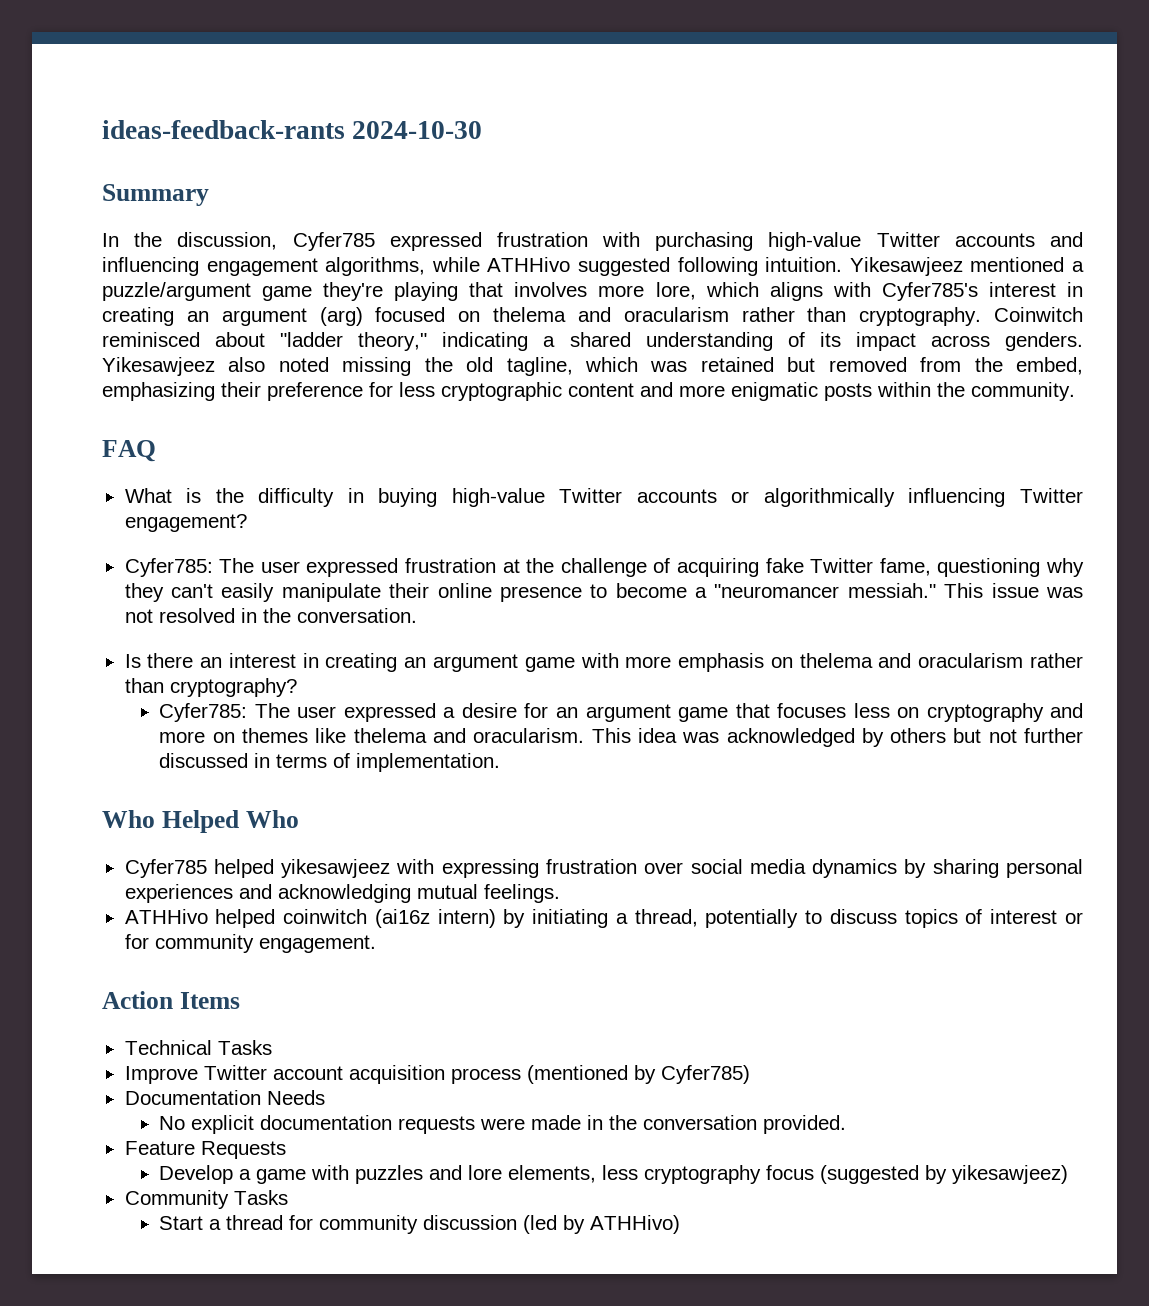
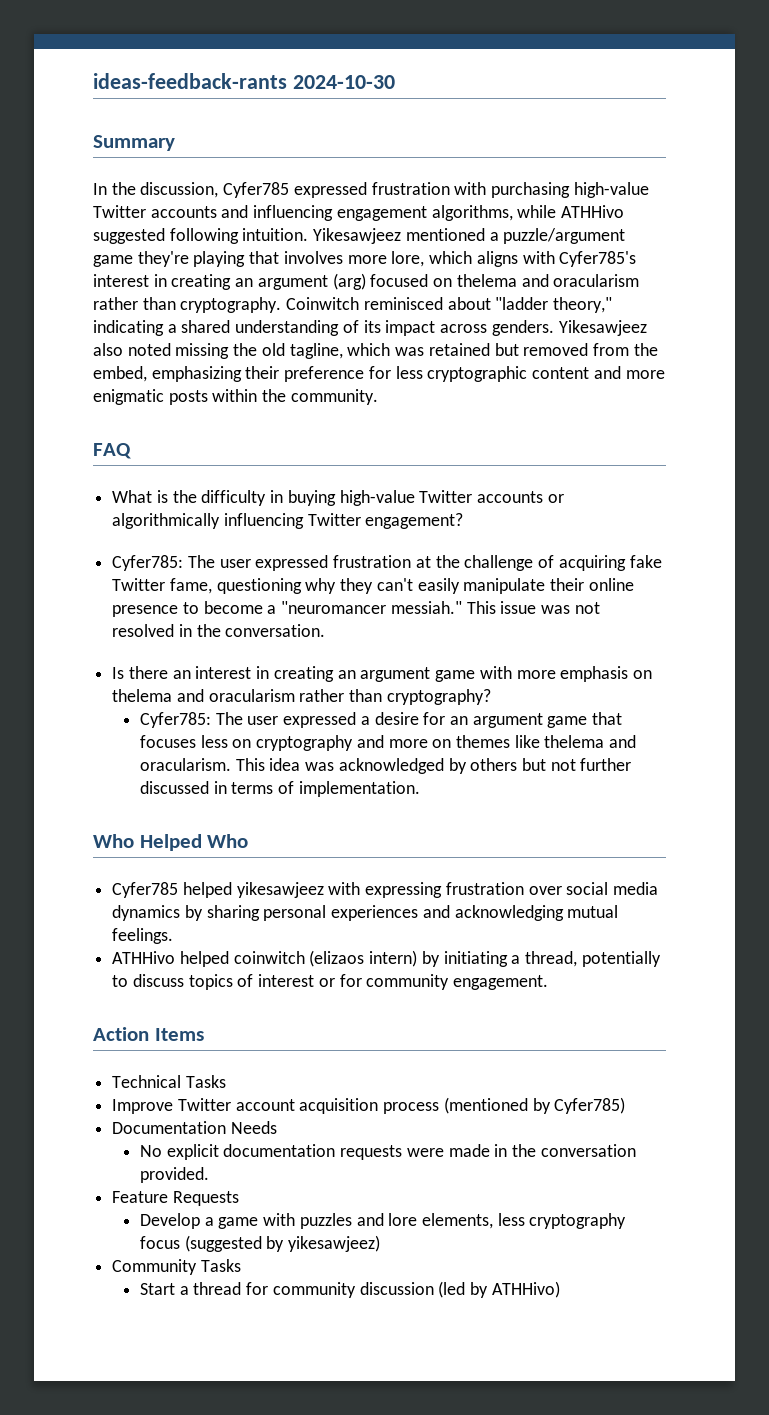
[374,909,430,928] (ai16z -> [309,950,365,967] (elizaos

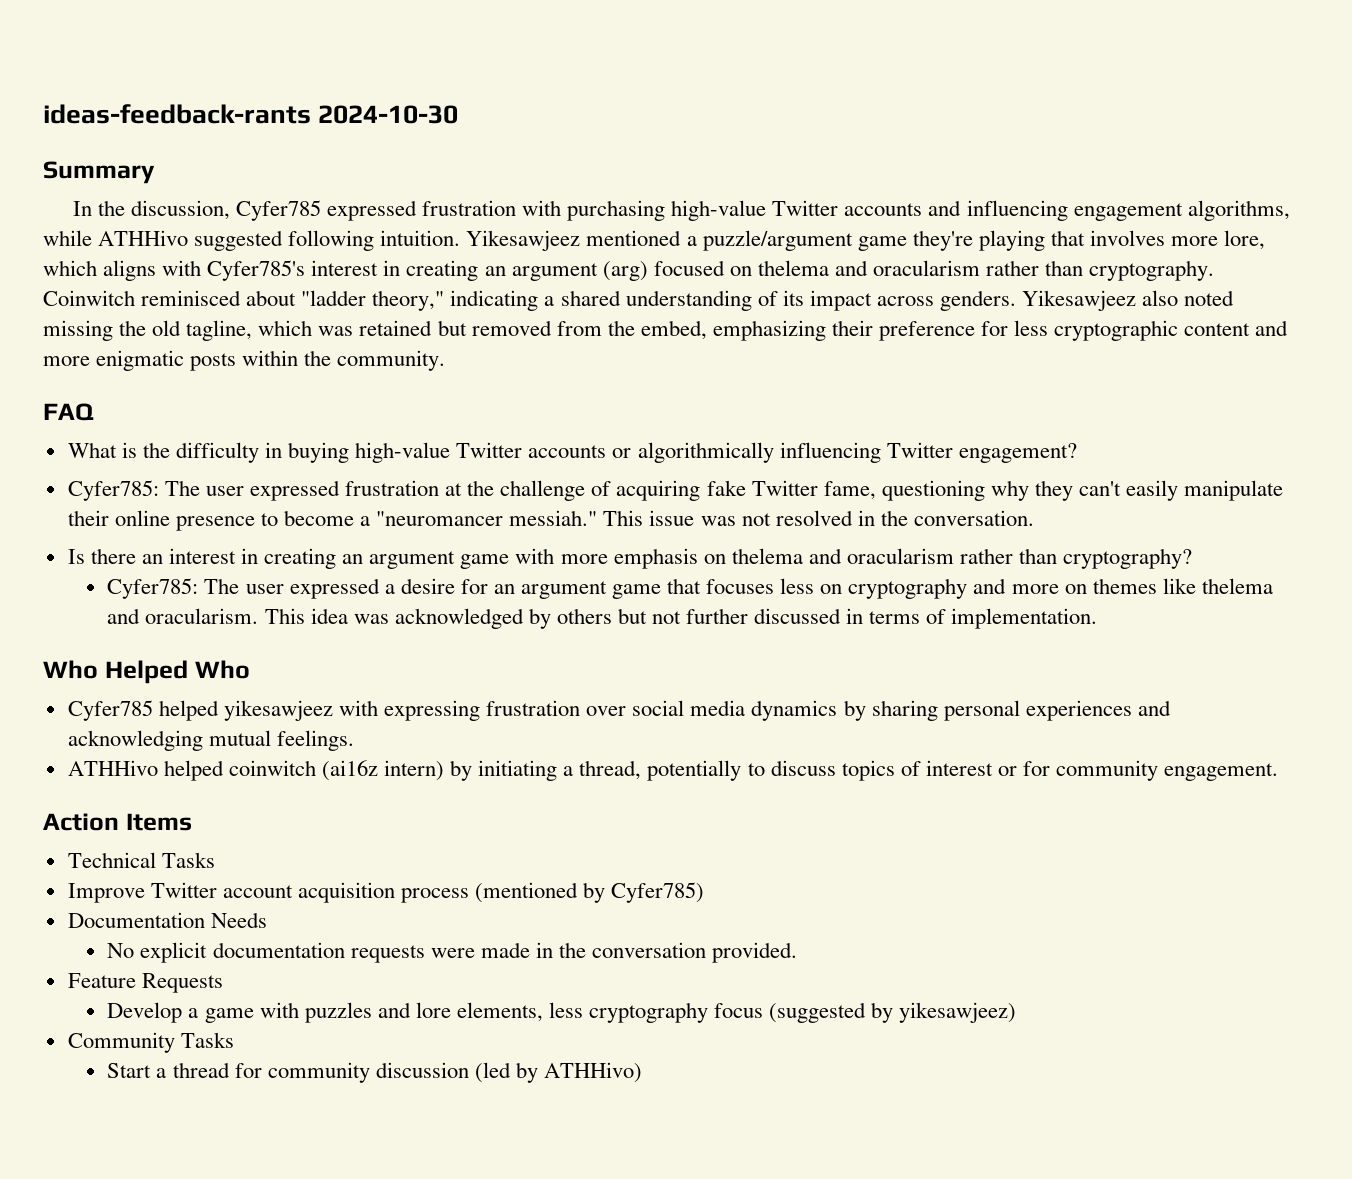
[309,950,365,967] (elizaos -> [321,760,378,781] (ai16z

